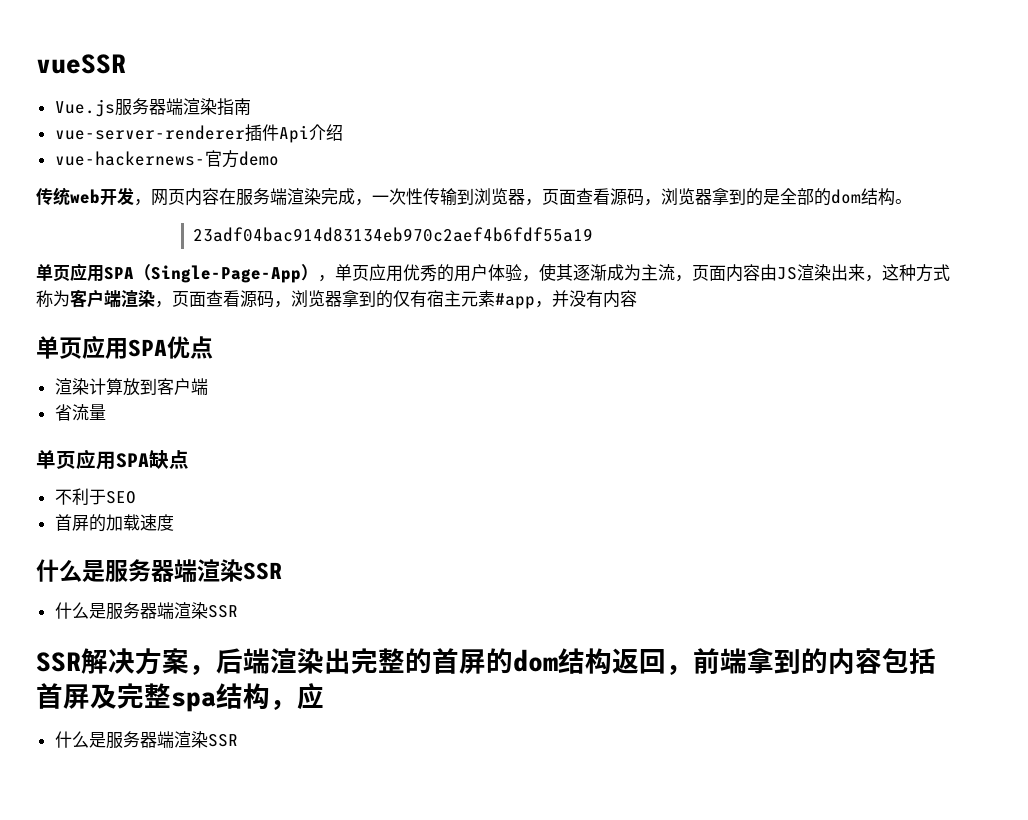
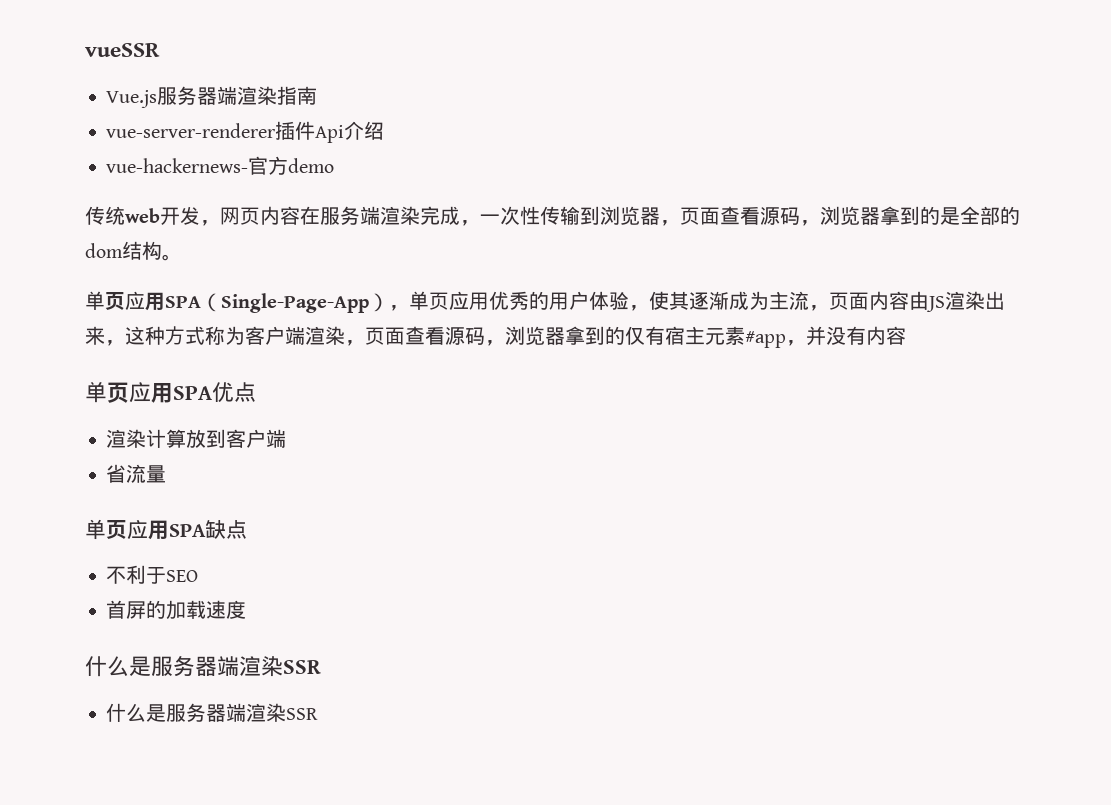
[193,227,594,242] // 23adf04bac914d83134eb970c2aef4b6fdf55a19 -> (182, 257) none
[36,648,936,675] [36,683,324,712] [54,731,238,749] // SSR解决⽅案，后端渲染出完整的⾸屏的dom结构返回，前端拿到的内容包括⾸屏及完整spa结构，应 // 什么是服务器端渲染SSR -> (319, 714) none

